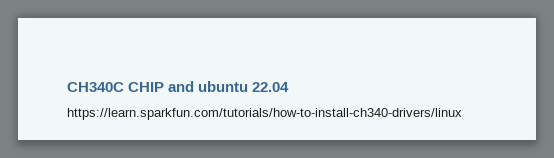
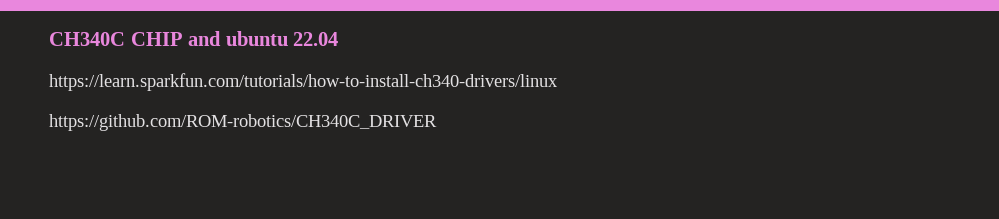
(462, 114) none -> [49,114,437,131] // https://github.com/ROM-robotics/CH340C_DRIVER

